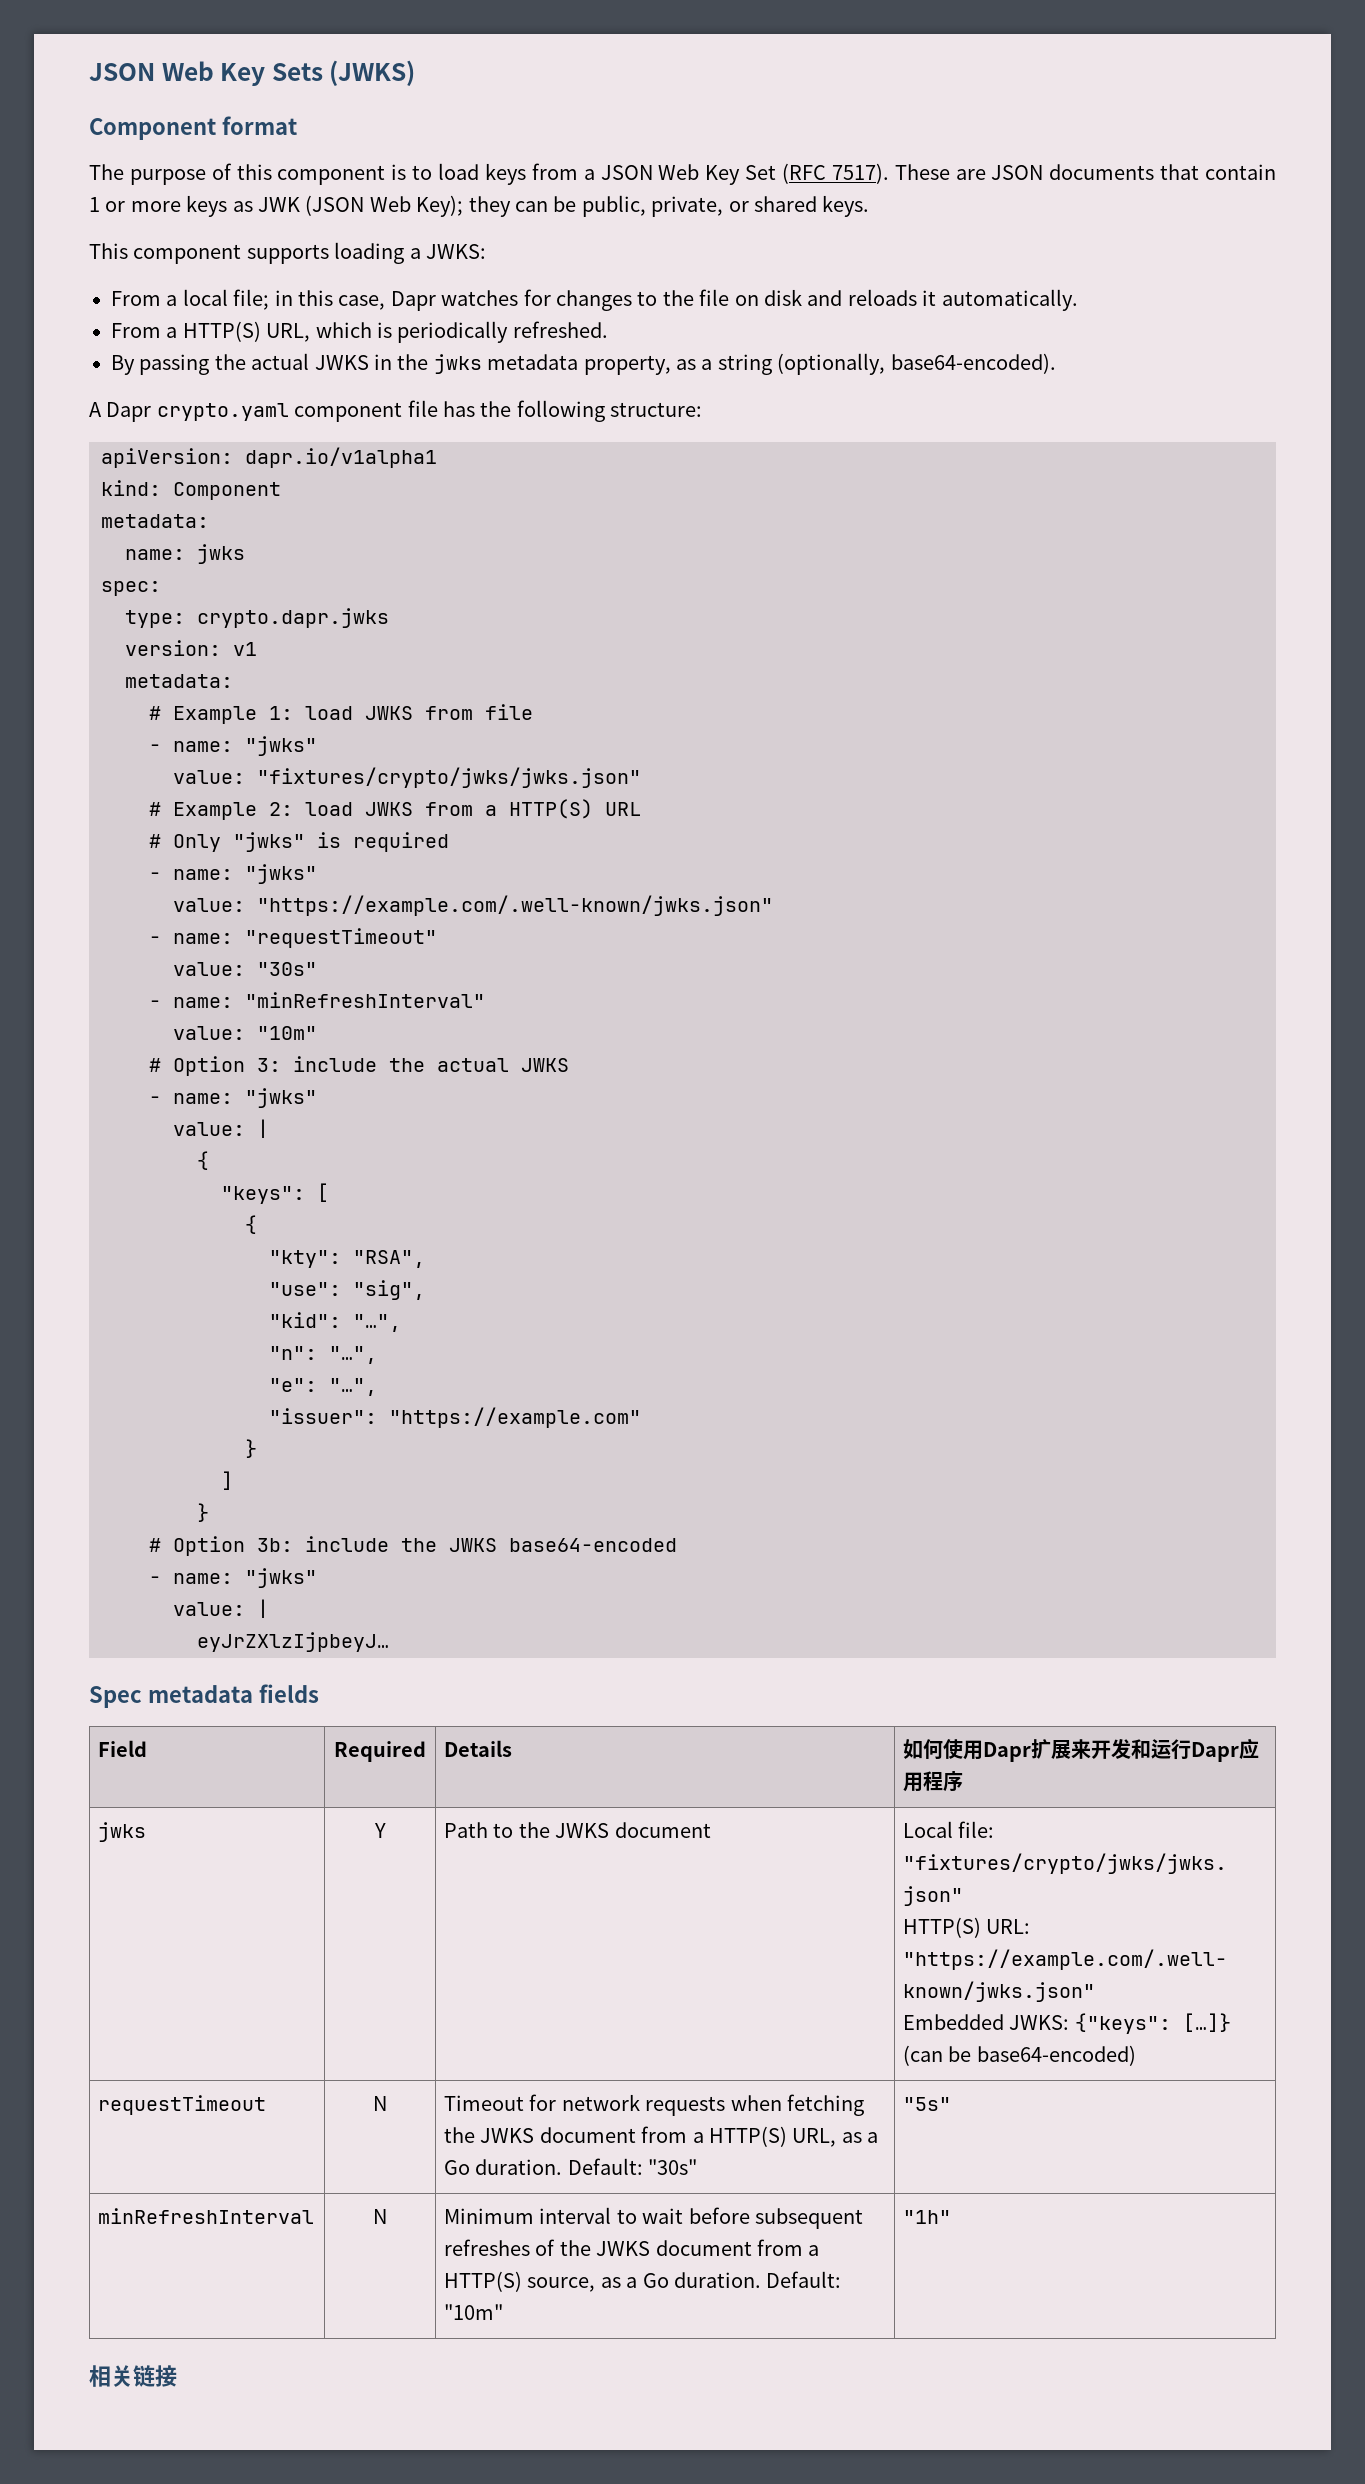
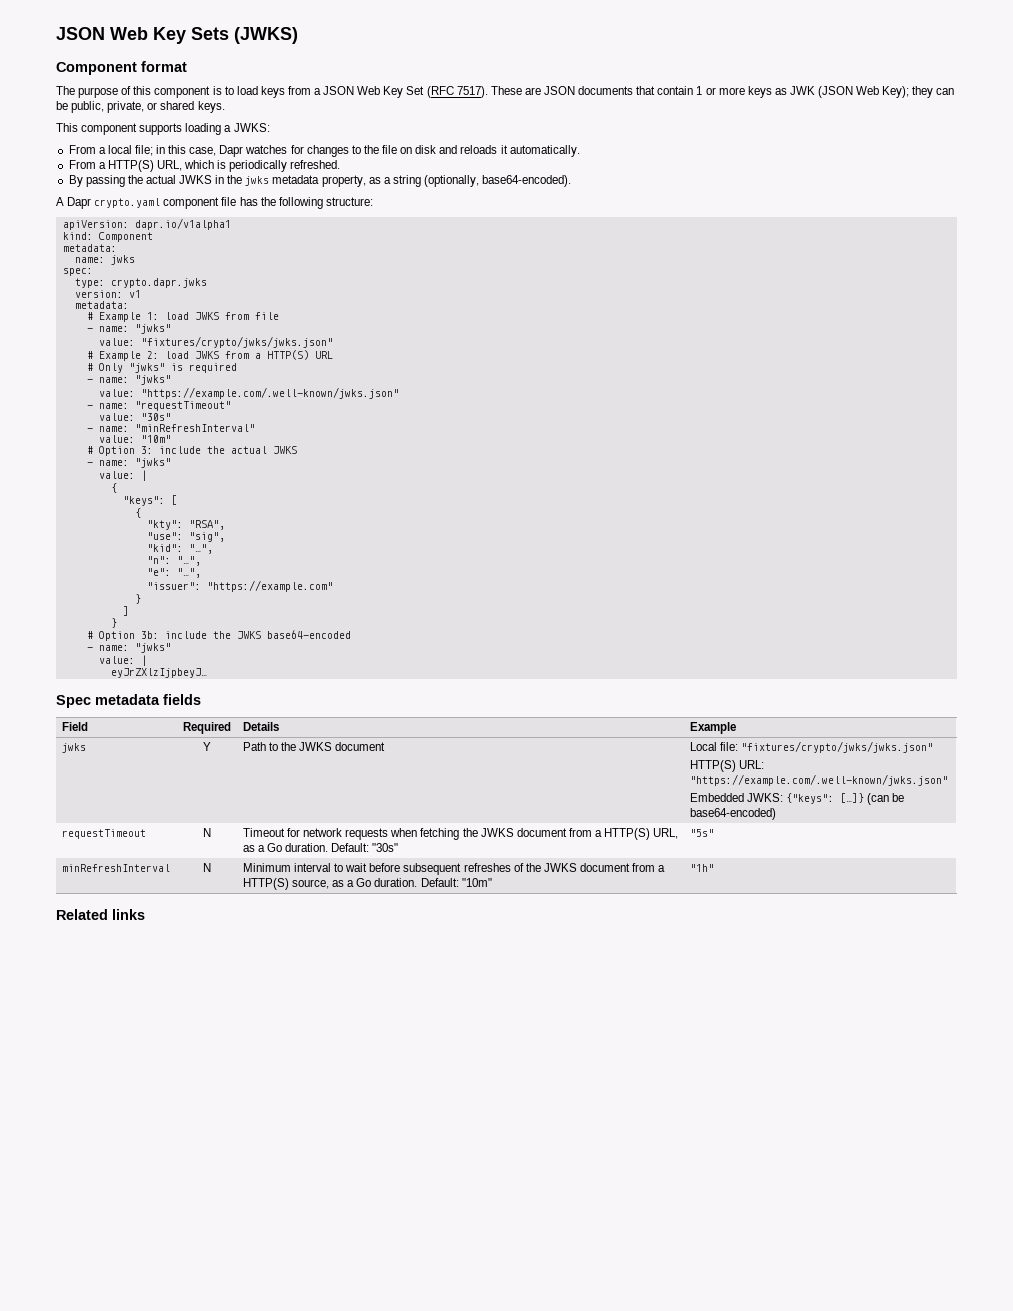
[903,1738,1260,1762] [903,1771,964,1792] 如何使用Dapr扩展来开发和运行Dapr应用程序 -> [689,722,736,734] Example
[89,2365,177,2387] 相关链接 -> [56,909,145,920] Related links

